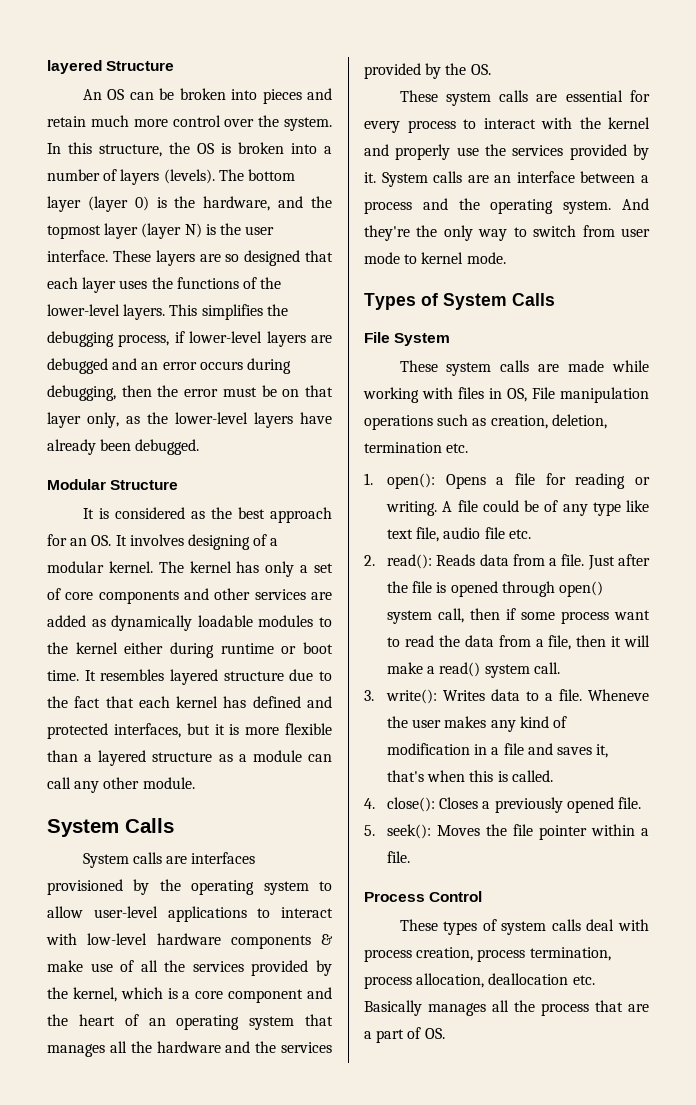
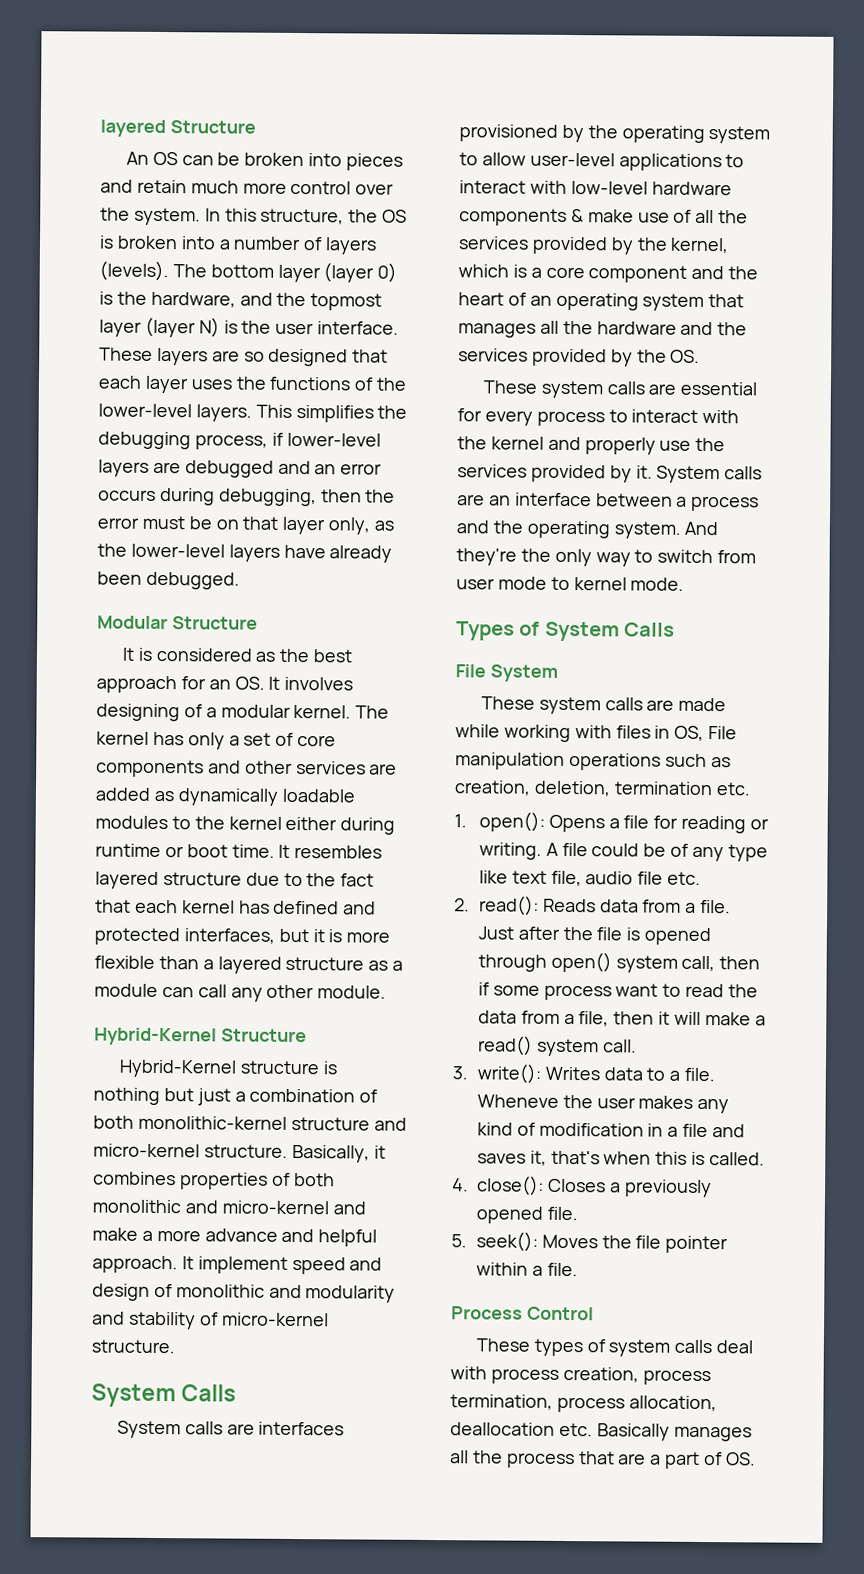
(195, 783) none -> [94,1027,307,1046] [118,1059,337,1078] [93,1087,379,1106] [93,1115,407,1131] [93,1143,386,1163] [93,1171,335,1190] [92,1199,366,1215] [92,1227,378,1247] [92,1255,383,1275] [92,1283,396,1303] [92,1311,329,1330] [91,1339,175,1354] // Hybrid-Kernel Structure // Hybrid-Kernel structure is nothing but just a combination of both monolithic-kernel structure and micro-kernel structure. Basically, it combines properties of both monolithic and micro-kernel and make a more advance and helpful approach. It implement speed and design of monolithic and modularity and stability of micro-kernel structure.

